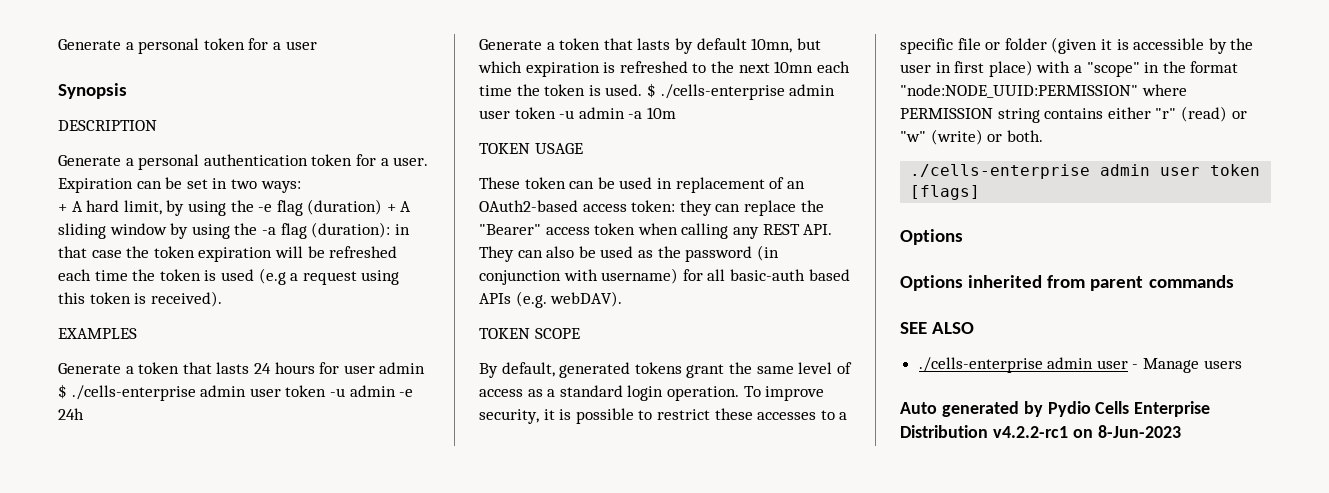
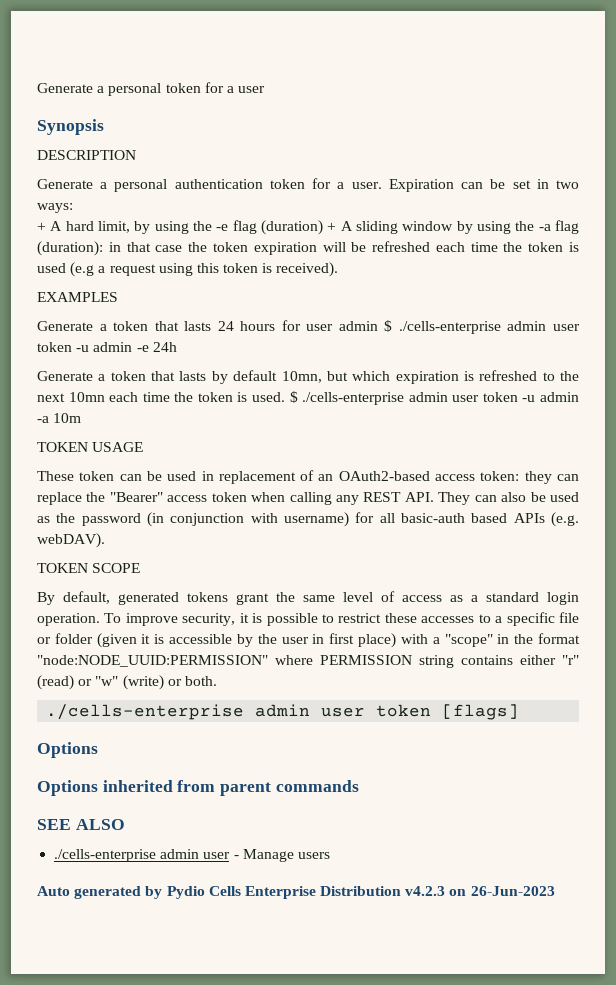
[992,425,1181,438] v4.2.2-rc1 on 8-Jun-2023 -> [405,886,555,896] v4.2.3 on 26-Jun-2023

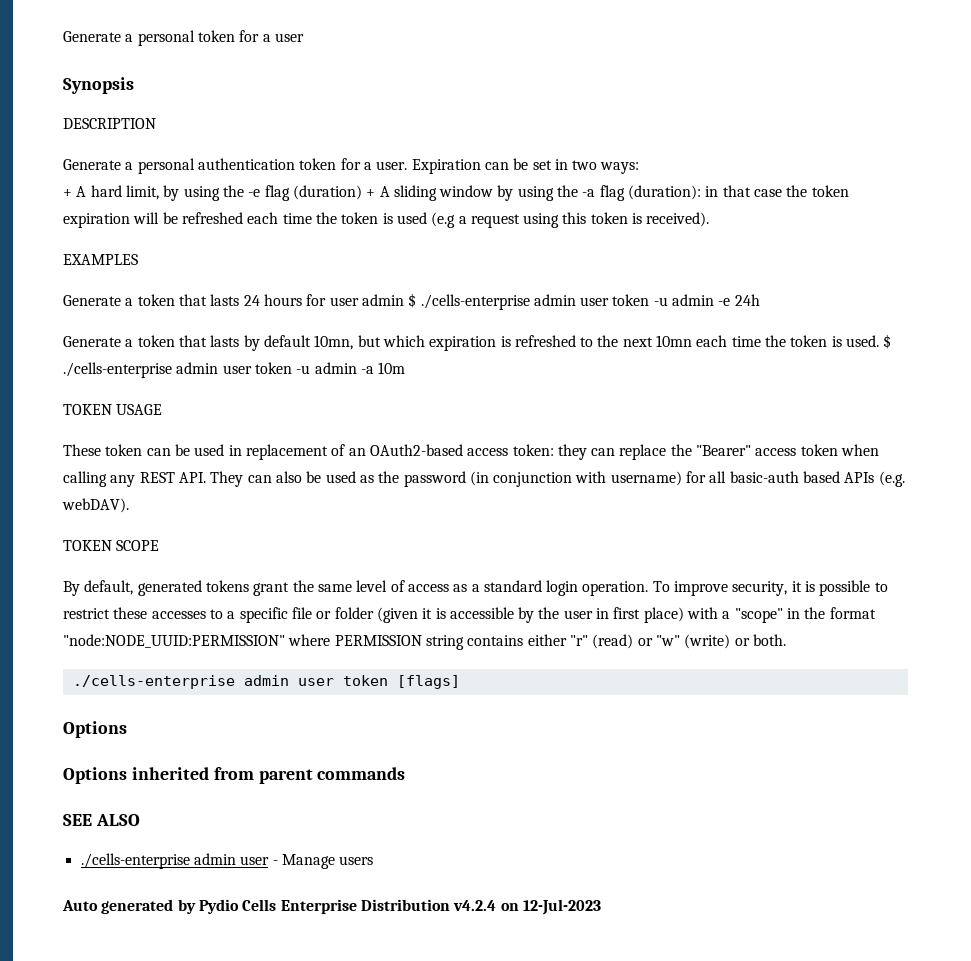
[405,886,555,896] v4.2.3 on 26-Jun-2023 -> [453,899,601,915] v4.2.4 on 12-Jul-2023

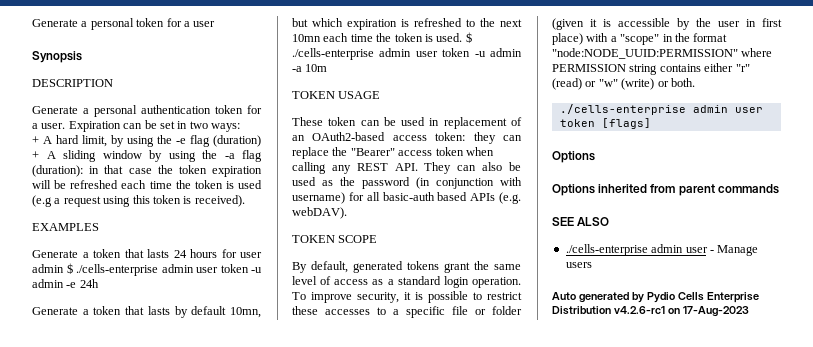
[453,899,601,915] v4.2.4 on 12-Jul-2023 -> [613,306,749,317] v4.2.6-rc1 on 17-Aug-2023

